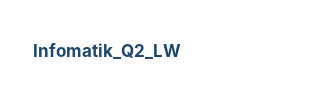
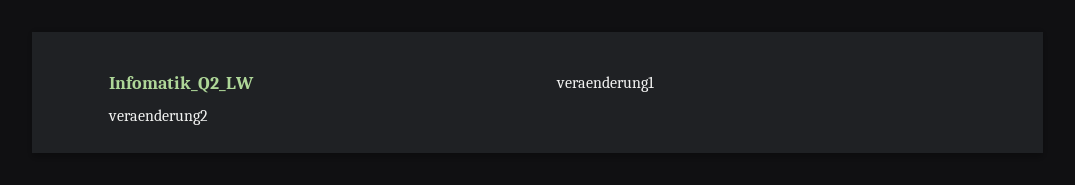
(181, 51) none -> [108,109,208,125] [556,76,654,92] // veraenderung2 // veraenderung1

